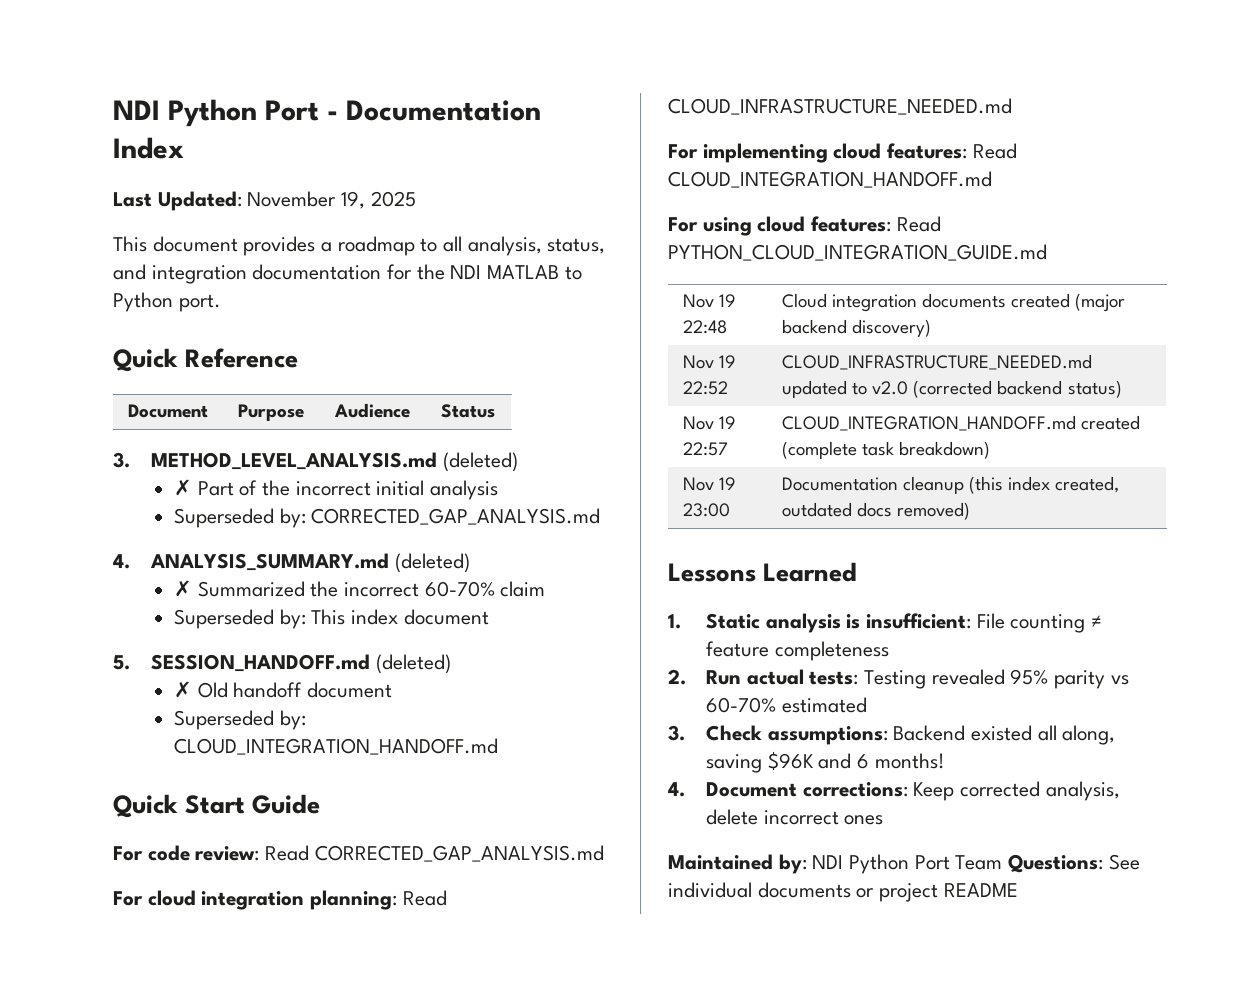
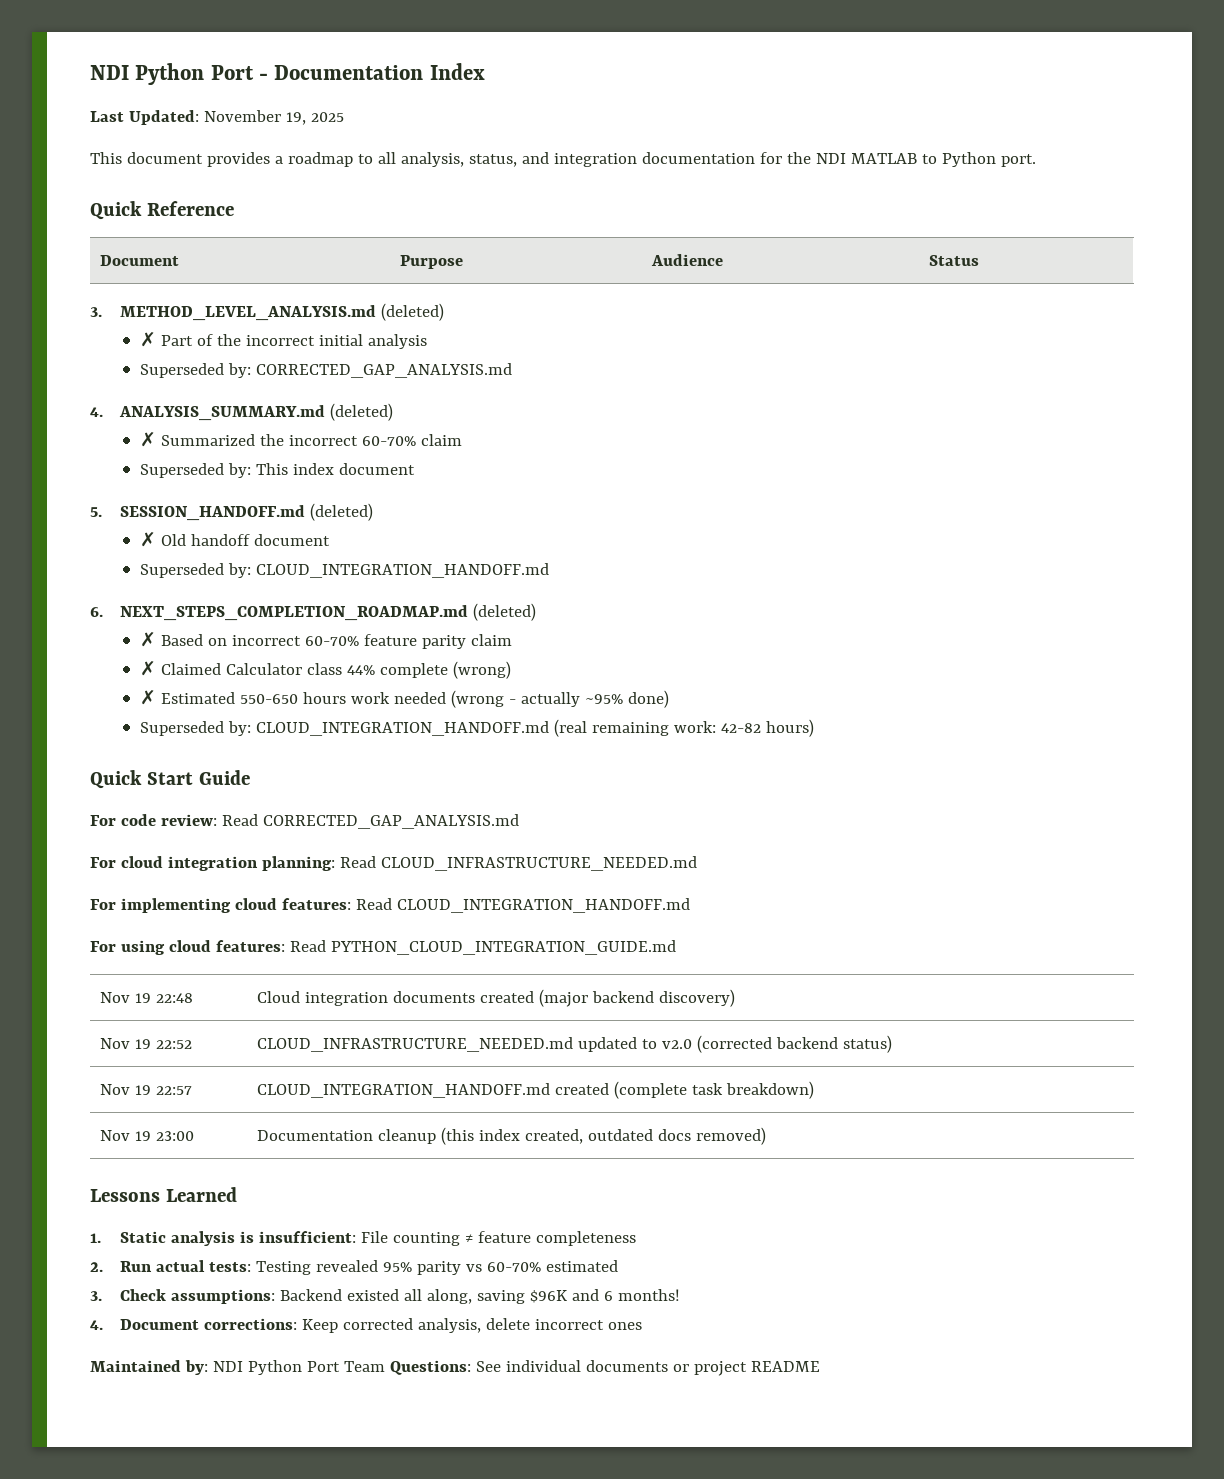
(499, 746) none -> [90,603,536,621] [139,632,512,649] [139,661,511,679] [139,690,669,708] [139,719,814,737] // 6. NEXT_STEPS_COMPLETION_ROADMAP.md (deleted) // ✗ Based on incorrect 60-70% feature parity claim // ✗ Claimed Calculator class 44% complete (wrong) // ✗ Estimated 550-650 hours work needed (wrong - actually ~95% done) // Superseded by: CLOUD_INTEGRATION_HANDOFF.md (real remaining work: 42-82 hours)

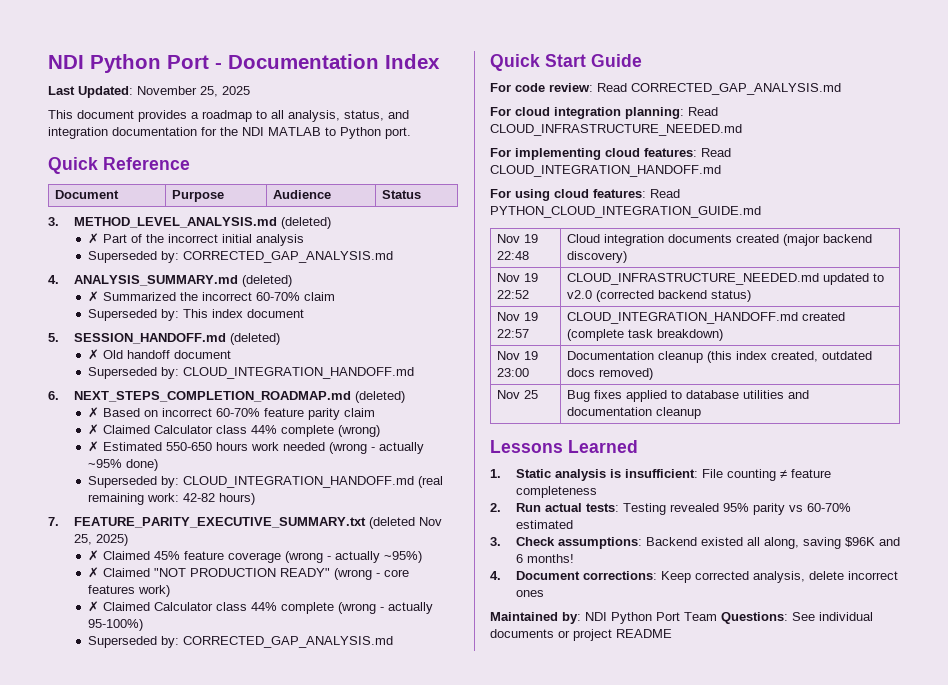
[285,112,306,125] 19, -> [200,86,218,97] 25,
(814, 728) none -> [48,517,442,529] [73,534,128,546] [87,550,422,563] [87,567,409,580] [87,585,170,597] [87,601,433,614] [87,619,143,631] [87,636,393,648] // 7. FEATURE_PARITY_EXECUTIVE_SUMMARY.txt (deleted Nov 25, 2025) // ✗ Claimed 45% feature coverage (wrong - actually ~95%) // ✗ Claimed "NOT PRODUCTION READY" (wrong - core features work) // ✗ Claimed Calculator class 44% complete (wrong - actually 95-100%) // Superseded by: CORRECTED_GAP_ANALYSIS.md
(767, 1136) none -> [496,390,538,399] [566,390,809,402] [566,407,701,419] // Nov 25 | Bug fixes applied to database utilities and documentation cleanup

